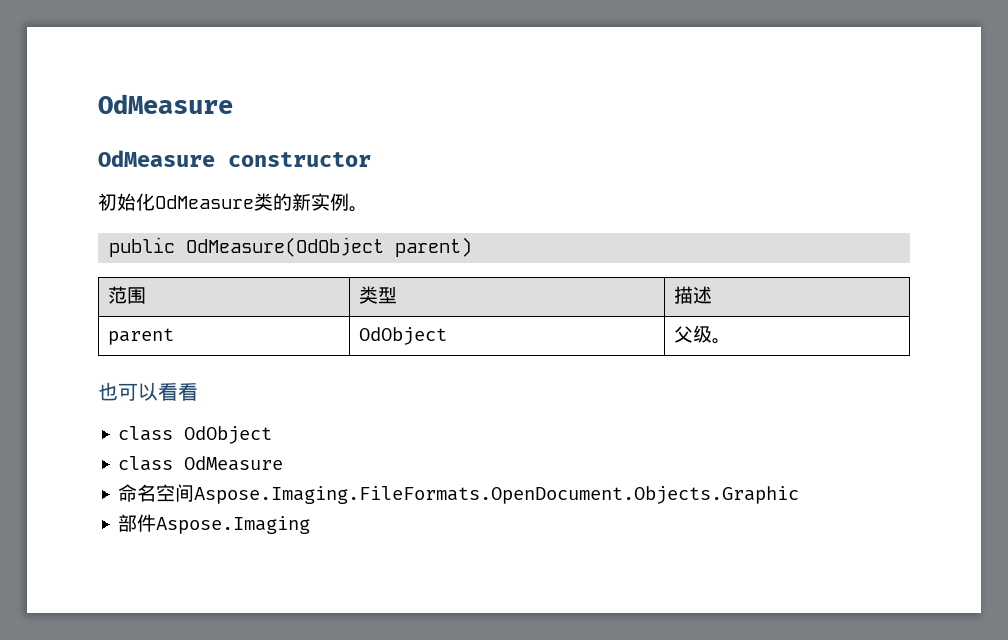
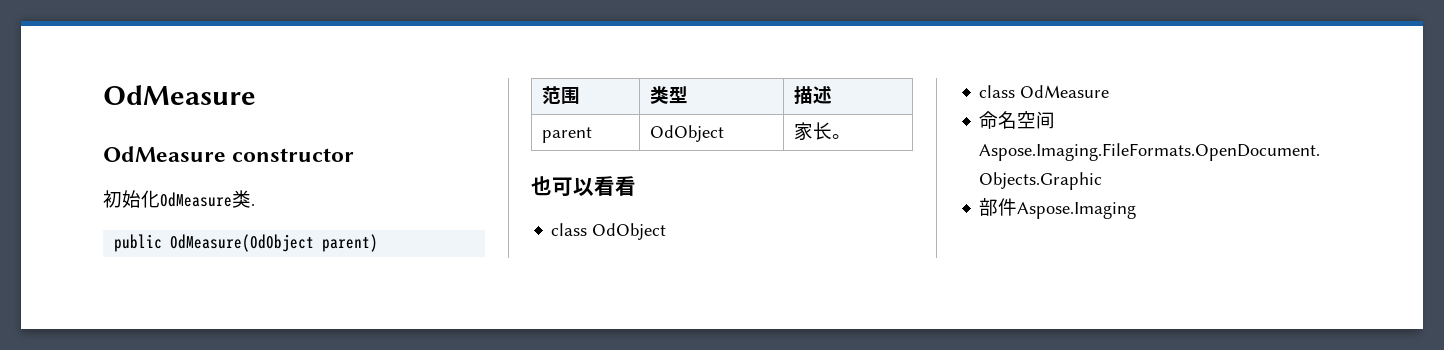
[273,193,368,212] 的新实例。 -> [251,203,255,206] .
[674,325,713,343] 父级 -> [793,122,832,141] 家长

